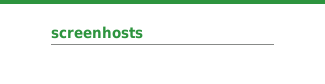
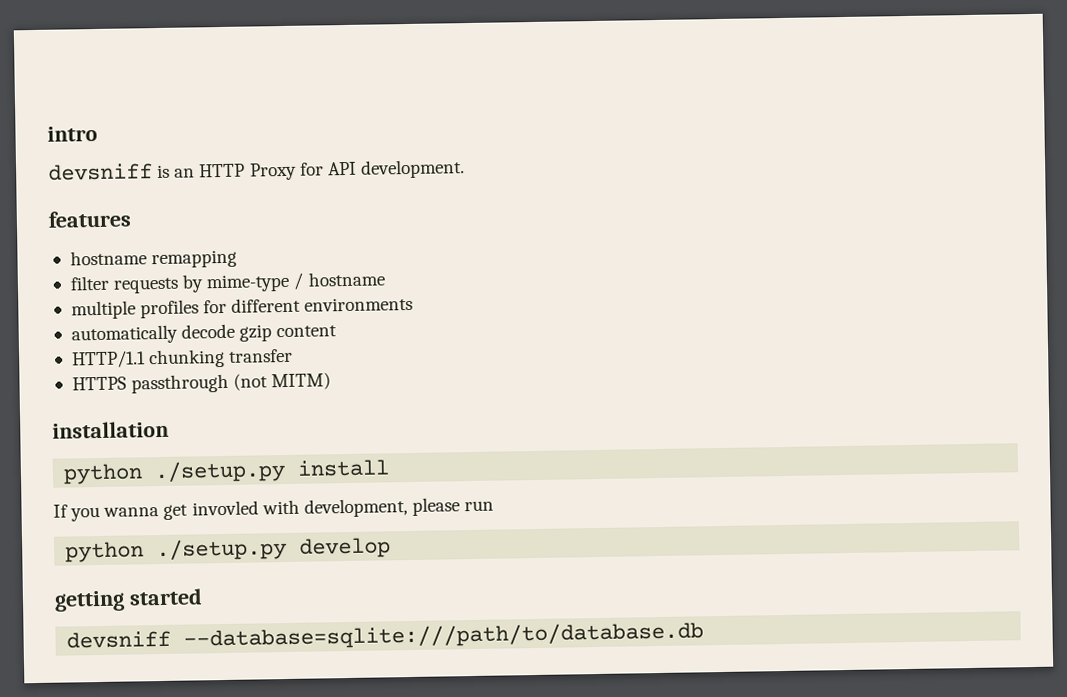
[51,26,143,39] screenhosts -> [47,125,98,142] [47,159,465,181] [48,210,131,228] [69,249,238,269] [69,271,385,294] [70,296,414,320] [70,323,338,345] [70,348,294,369] [71,372,332,394] [52,420,169,439] [63,459,391,485] [53,497,495,522] [65,537,392,563] [54,588,203,612] [66,621,705,651] intro // devsniff is an HTTP Proxy for API development. // features // hostname remapping // filter requests by mime-type / hostname // multiple profiles for different environments // automatically decode gzip content // HTTP/1.1 chunking transfer // HTTPS passthrough (not MITM) // installation // python ./setup.py install // If you wanna get invovled with development, please run // python ./setup.py develop // getting started // devsniff --database=sqlite:///path/to/database.db

